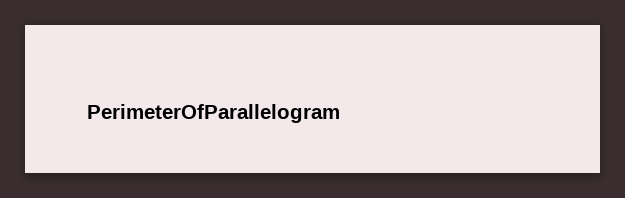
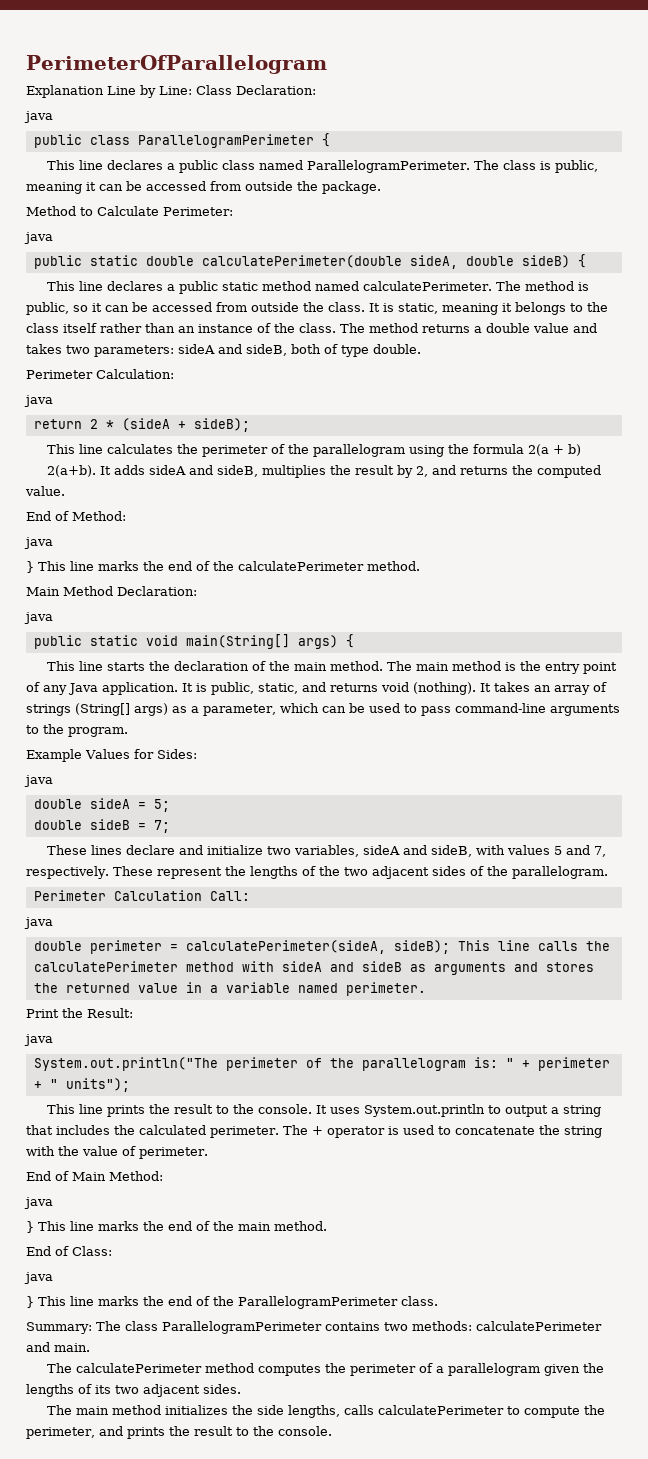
(340, 113) none -> [26,85,316,98] [24,111,53,123] [33,133,330,148] [46,160,598,173] [26,181,381,194] [26,206,233,216] [24,232,53,244] [33,254,586,269] [46,281,589,294] [26,302,608,315] [26,323,597,333] [26,344,421,357] [26,369,174,379] [24,395,53,407] [33,418,250,432] [46,444,581,457] [46,465,601,478] [25,486,65,496] [26,511,126,521] [24,537,53,549] [26,561,420,573] [26,586,197,596] [24,612,53,624] [33,634,354,649] [46,661,617,674] [26,682,607,695] [26,703,620,716] [26,724,128,737] [26,749,197,762] [24,775,53,787] [33,798,170,812] [33,819,170,833] [46,845,606,857] [26,866,608,879] [33,890,250,901] [24,917,53,929] [33,940,610,954] [33,961,594,975] [33,982,426,996] [26,1008,133,1018] [24,1034,53,1046] [33,1057,610,1071] [33,1078,130,1092] [46,1104,601,1117] [26,1125,602,1138] [26,1146,208,1159] [26,1171,163,1181] [24,1197,53,1209] [26,1221,327,1233] [26,1246,112,1256] [24,1272,53,1284] [26,1296,438,1309] [26,1321,602,1334] [26,1342,90,1352] [46,1363,604,1376] [26,1384,241,1397] [46,1405,605,1418] [26,1426,332,1439] // Explanation Line by Line: Class Declaration: // java // public class ParallelogramPerimeter { // This line declares a public class named ParallelogramPerimeter. The class is public, meaning it can be accessed from outside the package. // Method to Calculate Perimeter: // java // public static double calculatePerimeter(double sideA, double sideB) { // This line declares a public static method named calculatePerimeter. The method is public, so it can be accessed from outside the class. It is static, meaning it belongs to the class itself rather than an instance of the class. The method returns a double value and takes two parameters: sideA and sideB, both of type double. // Perimeter Calculation: // java // return 2 * (sideA + sideB); // This line calculates the perimeter of the parallelogram using the formula 2(a + b) // 2(a+b). It adds sideA and sideB, multiplies the result by 2, and returns the computed value. // End of Method: // java // } This line marks the end of the calculatePerimeter method. // Main Method Declaration: // java // public static void main(String[] args) { // This line starts the declaration of the main method. The main method is the entry point of any Java application. It is public, static, and returns void (nothing). It takes an array of strings (String[] args) as a parameter, which can be used to pass command-line arguments to the program. // Example Values for Sides: // java // double sideA = 5; // double sideB = 7; // These lines declare and initialize two variables, sideA and sideB, with values 5 and 7, respectively. These represent the lengths of the two adjacent sides of the parallelogram. // Perimeter Calculation Call: // java // double perimeter = calculatePerimeter(sideA, sideB); This line calls the calculatePerimeter method with sideA and sideB as arguments and stores the returned value in a variable named perimeter. // Print the Result: // java // System.out.println("The perimeter of the parallelogram is: " + perimeter + " units"); // This line prints the result to the console. It uses System.out.println to output a string that includes the calculated perimeter. The + operator is used to concatenate the string with the value of perimeter. // End of Main Method: // java // } This line marks the end of the main method. // End of Class: // java // } This line marks the end of the ParallelogramPerimeter class. // Summary: The class ParallelogramPerimeter contains two methods: calculatePerimeter and main. // The calculatePerimeter method computes the perimeter of a parallelogram given the lengths of its two adjacent sides. // The main method initializes the side lengths, calls calculatePerimeter to compute the perimeter, and prints the result to the console.

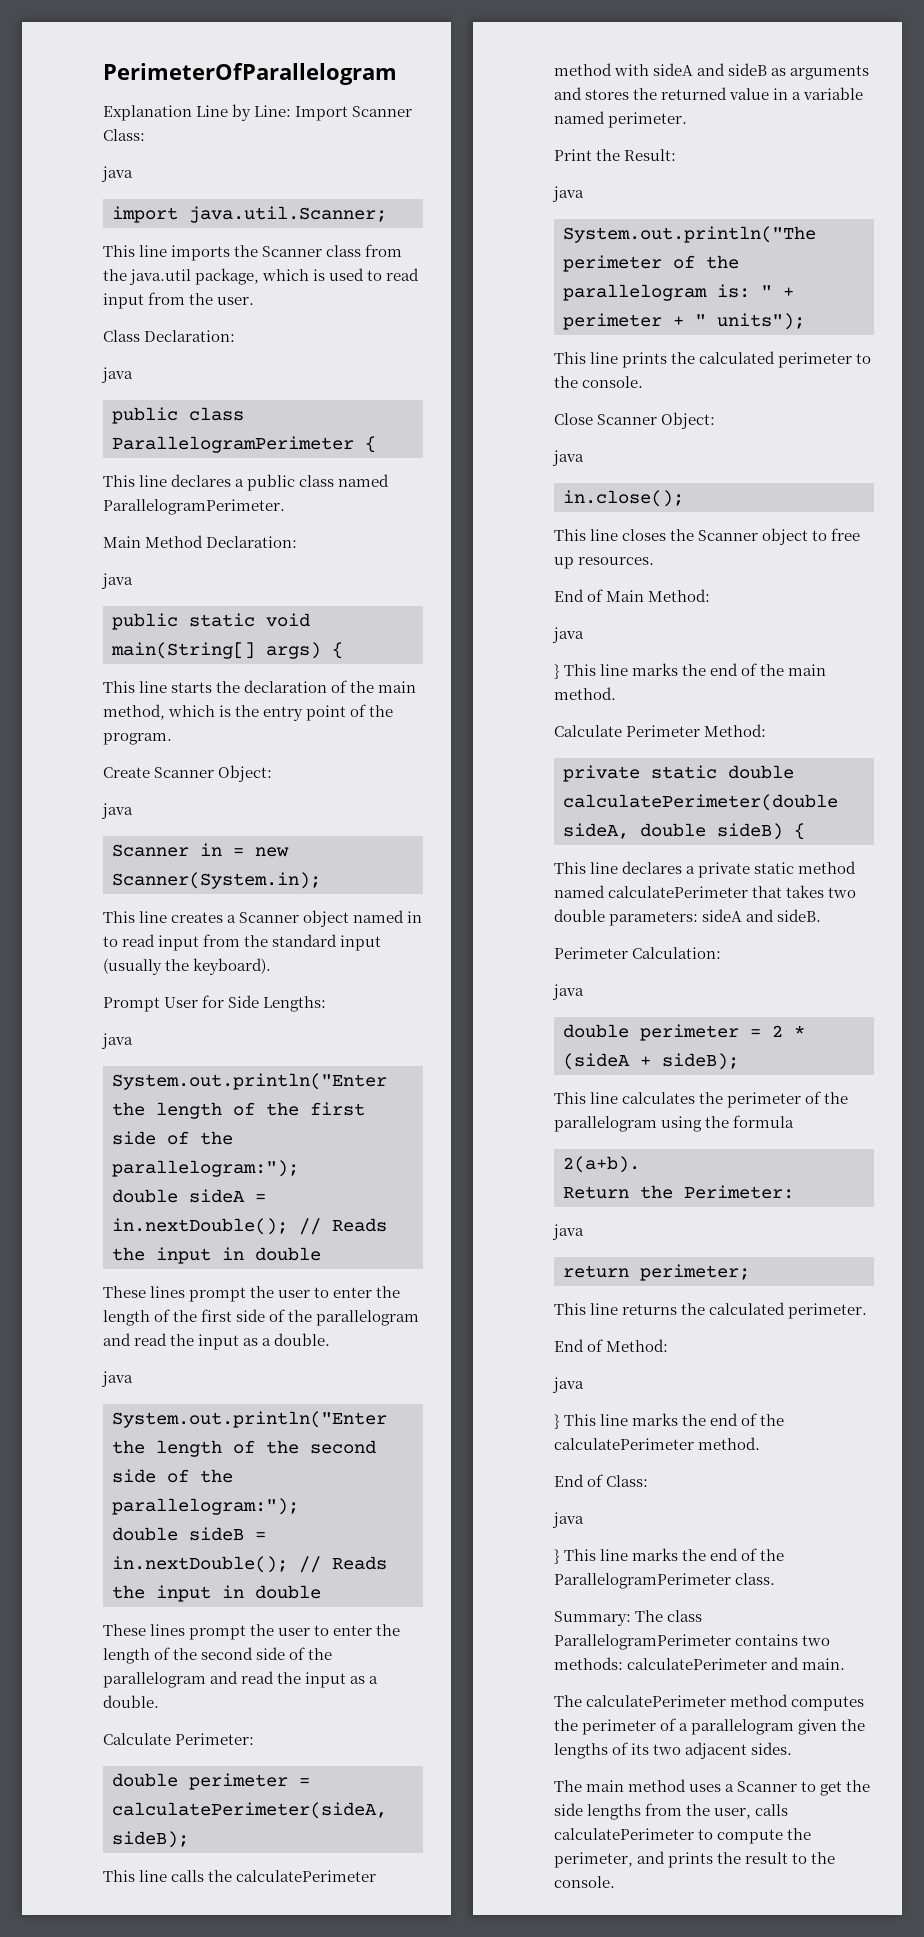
(192, 90) none -> [295,106,413,121] [103,129,145,141] [101,166,133,182] [112,206,387,223] [103,244,403,261] [103,268,420,285] [103,292,255,309] Import Scanner Class: // java // import java.util.Scanner; // This line imports the Scanner class from the java.util package, which is used to read input from the user. //
[473,160,598,173] [26,181,381,194] [26,206,233,216] [24,232,53,244] [33,254,586,269] [46,281,589,294] [26,302,608,315] [26,323,597,333] [26,344,421,357] [26,369,174,379] [24,395,53,407] [33,418,250,432] [46,444,581,457] [46,465,601,478] [25,486,65,496] [26,511,126,521] [24,537,53,549] [26,561,420,573] The class is public, meaning it can be accessed from outside the package. // Method to Calculate Perimeter: // java // public static double calculatePerimeter(double sideA, double sideB) { // This line declares a public static method named calculatePerimeter. The method is public, so it can be accessed from outside the class. It is static, meaning it belongs to the class itself rather than an instance of the class. The method returns a double value and takes two parameters: sideA and sideB, both of type double. // Perimeter Calculation: // java // return 2 * (sideA + sideB); // This line calculates the perimeter of the parallelogram using the formula 2(a + b) // 2(a+b). It adds sideA and sideB, multiplies the result by 2, and returns the computed value. // End of Method: // java // } This line marks the end of the calculatePerimeter method. -> (285, 507) none
[329,661,501,671] method. The main method -> [103,704,216,720] method, which
[43,682,607,695] [26,703,620,716] [26,724,128,737] [26,749,197,762] [24,775,53,787] [33,798,170,812] [33,819,170,833] [46,845,606,857] [26,866,608,879] [33,890,250,901] [24,917,53,929] any Java application. It is public, static, and returns void (nothing). It takes an array of strings (String[] args) as a parameter, which can be used to pass command-line arguments to the program. // Example Values for Sides: // java // double sideA = 5; // double sideB = 7; // These lines declare and initialize two variables, sideA and sideB, with values 5 and 7, respectively. These represent the lengths of the two adjacent sides of the parallelogram. // Perimeter Calculation Call: // java -> [369,705,394,717] [103,733,172,745] [103,765,273,782] [101,803,133,819] [112,843,289,857] [112,872,321,889] [103,910,423,927] [103,934,382,951] [103,958,272,975] [103,995,327,1012] [101,1033,133,1049] [112,1073,387,1090] [112,1102,365,1119] [112,1131,233,1145] [112,1160,299,1177] [112,1189,266,1203] [112,1218,387,1235] [112,1247,321,1264] [103,1286,401,1302] [103,1309,420,1326] [103,1333,331,1350] [101,1371,133,1387] [112,1411,387,1428] [112,1440,376,1457] [112,1469,233,1483] [112,1498,299,1515] [112,1527,266,1541] [112,1556,387,1573] [112,1585,321,1602] [103,1624,401,1640] [103,1647,333,1664] [103,1671,379,1688] [103,1695,159,1708] [103,1733,255,1745] the program. // Create Scanner Object: // java // Scanner in = new Scanner(System.in); // This line creates a Scanner object named in to read input from the standard input (usually the keyboard). // Prompt User for Side Lengths: // java // System.out.println("Enter the length of the first side of the parallelogram:"); // double sideA = in.nextDouble(); // Reads the input in double // These lines prompt the user to enter the length of the first side of the parallelogram and read the input as a double. // java // System.out.println("Enter the length of the second side of the parallelogram:"); // double sideB = in.nextDouble(); // Reads the input in double // These lines prompt the user to enter the length of the second side of the parallelogram and read the input as a double. // Calculate Perimeter:
(450, 947) none -> (189, 1839) //
[173,1104,601,1117] [26,1125,602,1138] [26,1146,208,1159] result to the console. It uses System.out.println to output a string that includes the calculated perimeter. The + operator is used to concatenate the string with the value of perimeter. -> [699,351,872,368] [554,376,644,388] [554,412,716,429] [552,450,584,466] [563,490,684,507] [554,528,861,545] [554,557,655,569] calculated perimeter to the console. // Close Scanner Object: // java // in.close(); // This line closes the Scanner object to free up resources.
(327, 1226) none -> [554,724,767,737] [563,765,794,782] [563,794,838,811] [563,823,805,840] [554,861,857,878] [554,885,857,898] [554,909,822,926] [554,947,722,959] [552,984,584,1000] [563,1024,805,1041] [563,1053,739,1070] [554,1091,849,1108] [554,1115,795,1132] [563,1156,640,1173] [563,1185,794,1199] [552,1224,584,1240] [563,1264,750,1281] [554,1302,868,1319] [554,1339,669,1352] [552,1377,584,1393] [554,1413,785,1429] [554,1437,761,1450] // Calculate Perimeter Method: // private static double calculatePerimeter(double sideA, double sideB) { // This line declares a private static method named calculatePerimeter that takes two double parameters: sideA and sideB. // Perimeter Calculation: // java // double perimeter = 2 * (sideA + sideB); // This line calculates the perimeter of the parallelogram using the formula // 2(a+b). // Return the Perimeter: // java // return perimeter; // This line returns the calculated perimeter. // End of Method: // java // } This line marks the end of the calculatePerimeter method.
[164,1405,340,1418] initializes the side lengths, -> [689,1780,871,1796] [554,1803,752,1820] uses a Scanner to get the side lengths from the user,

